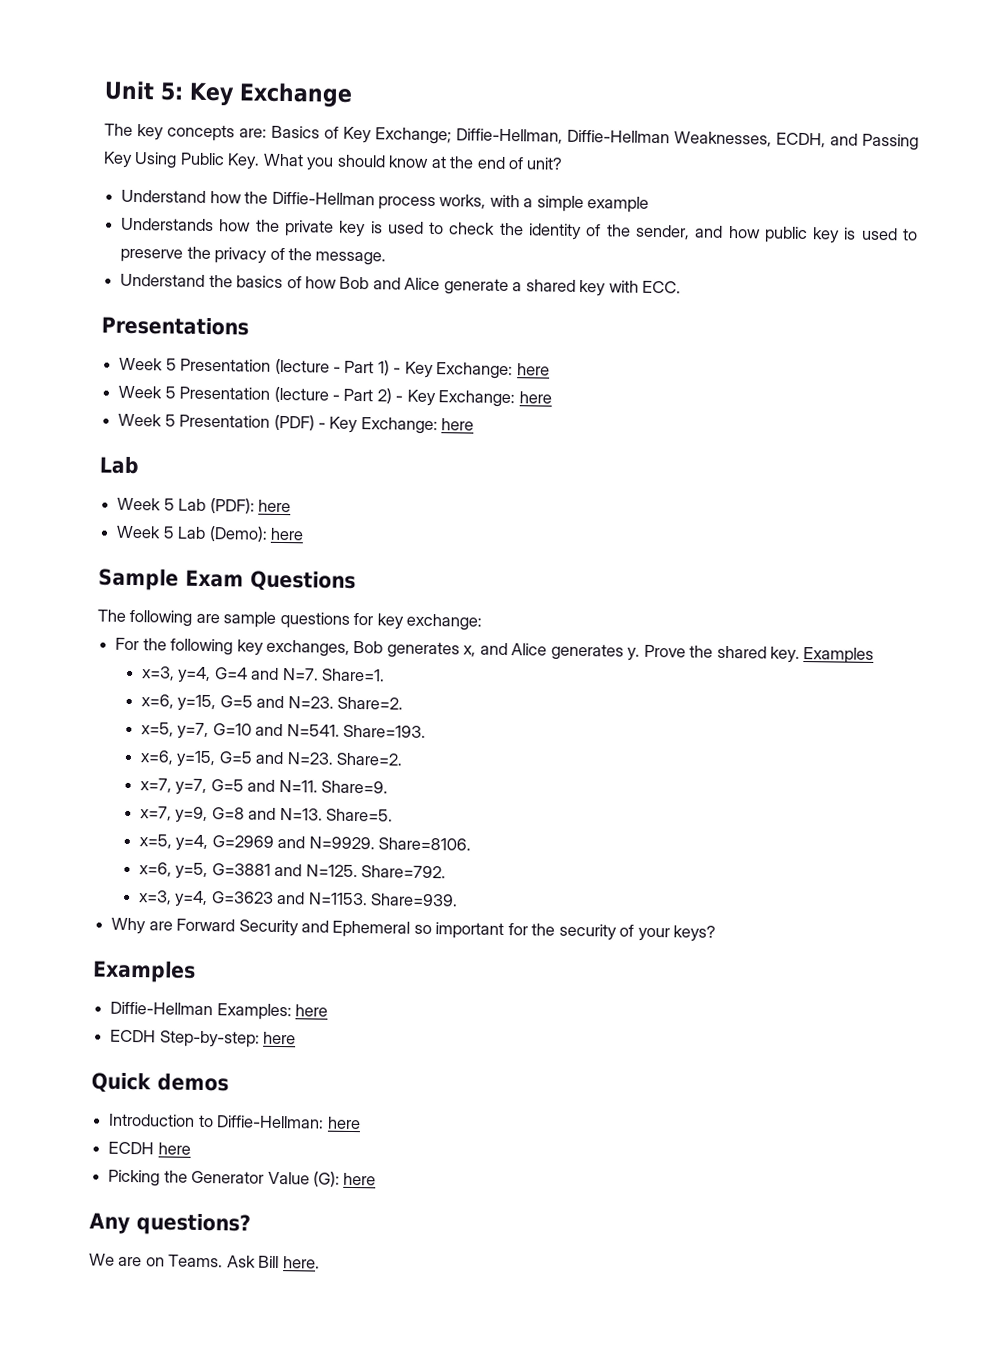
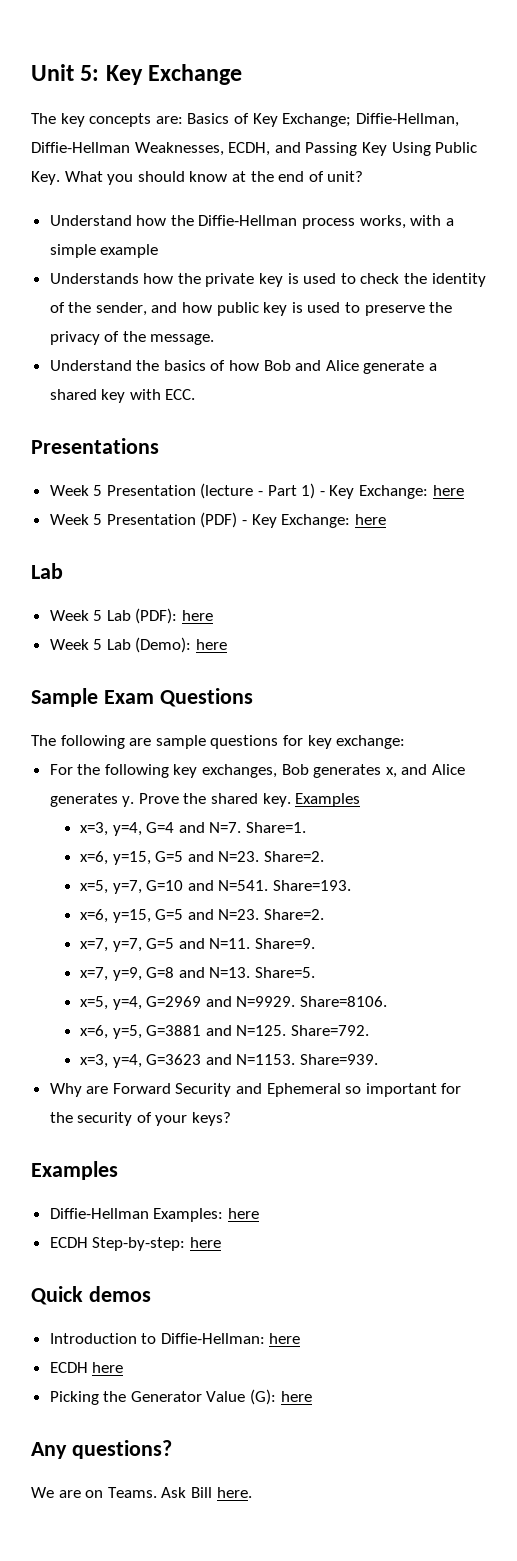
[118,385,552,408] // Week 5 Presentation (lecture - Part 2) - Key Exchange: here -> (464, 490) none

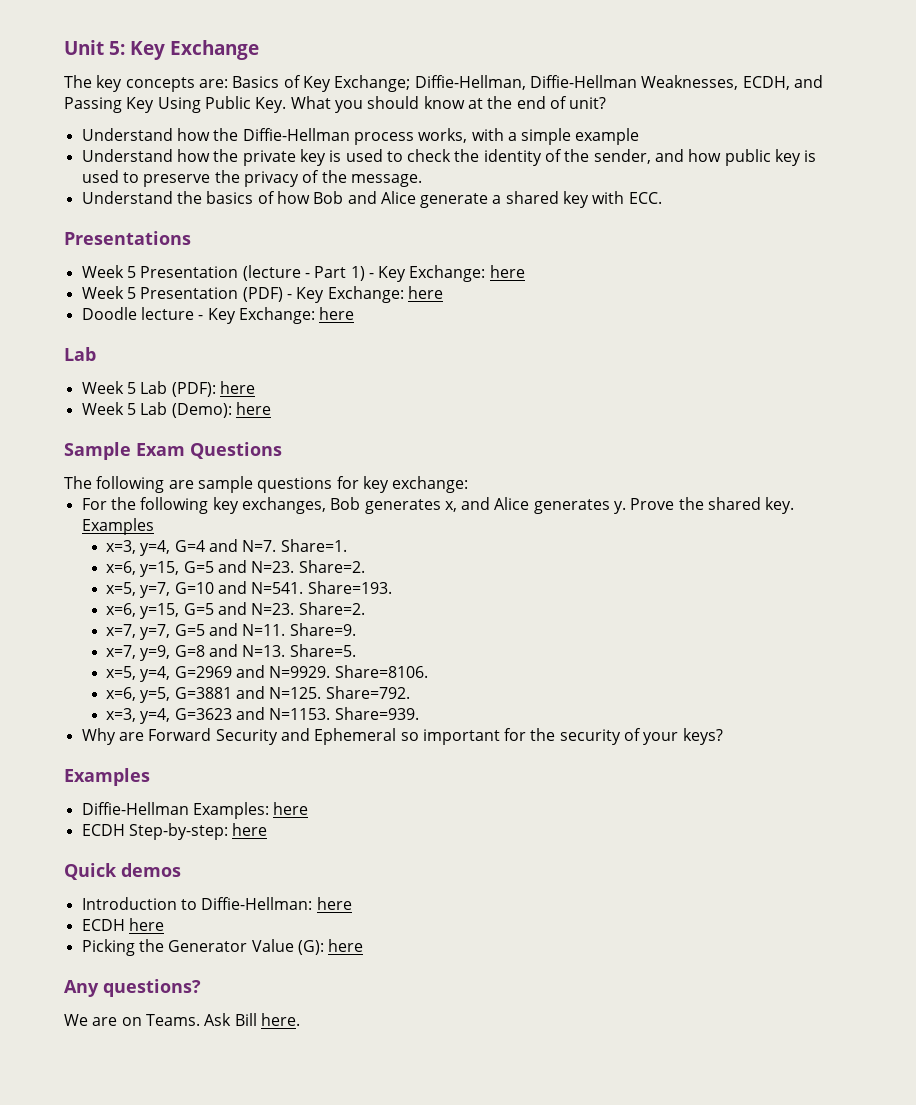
[49,273,139,284] Understands -> [81,149,173,162] Understand
(386, 519) none -> [81,307,355,324] // Doodle lecture - Key Exchange: here

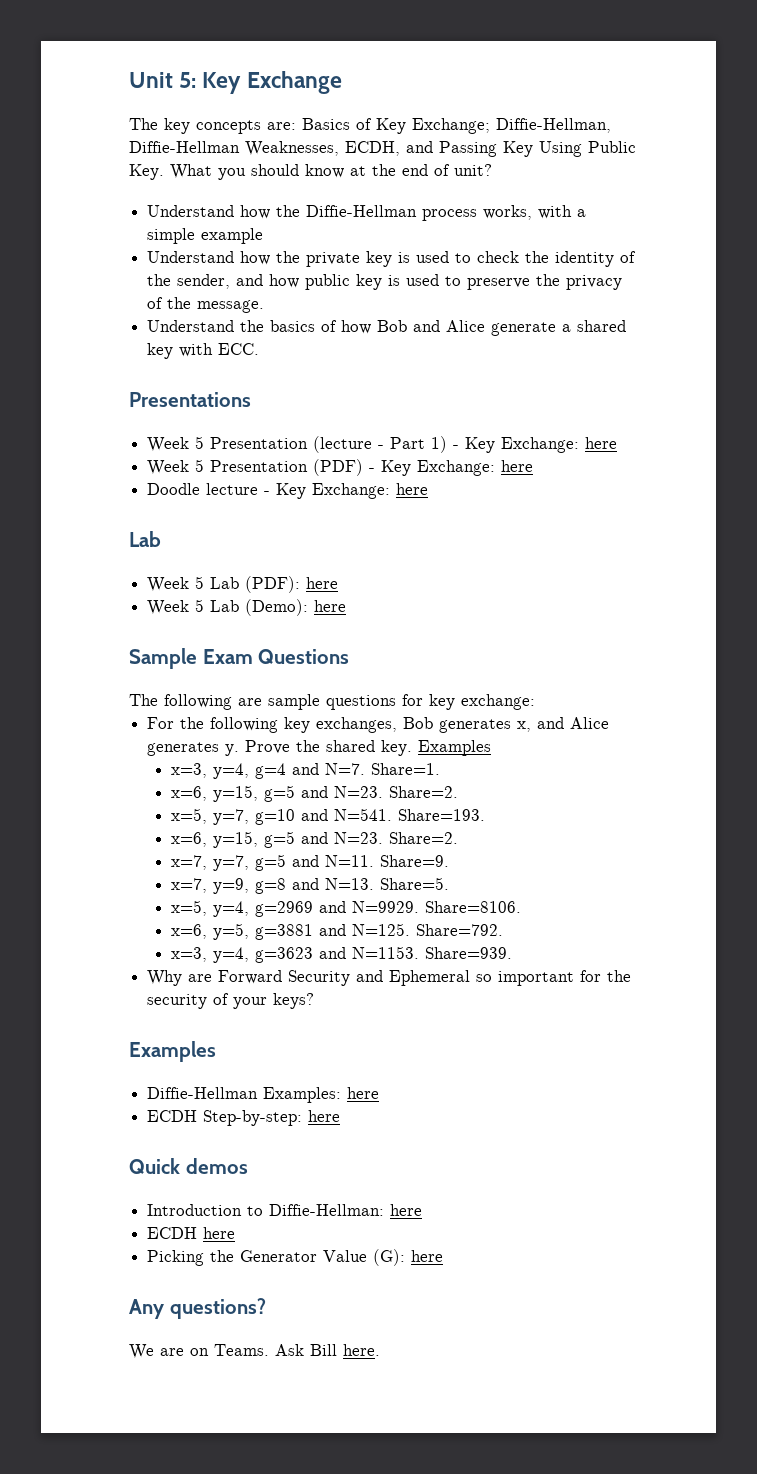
[174,540,205,552] G=4 -> [254,763,286,779] g=4
[183,561,214,573] G=5 -> [263,785,295,802] g=5
[174,582,214,594] G=10 -> [254,809,295,825] g=10
[183,603,214,615] G=5 -> [263,831,295,848] g=5
[174,624,205,636] G=5 -> [254,854,286,871] g=5
[174,645,205,657] G=8 -> [254,878,286,894] g=8
[174,666,232,678] G=2969 -> [254,901,313,917] g=2969
[174,687,232,699] G=3881 -> [254,924,313,940] g=3881
[174,708,232,720] G=3623 -> [254,947,313,963] g=3623

